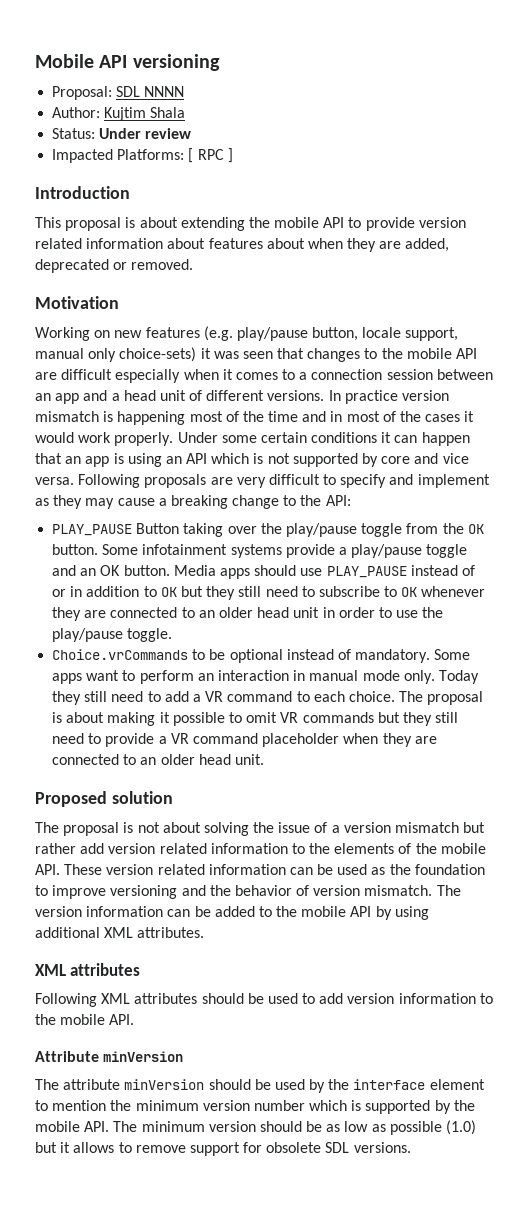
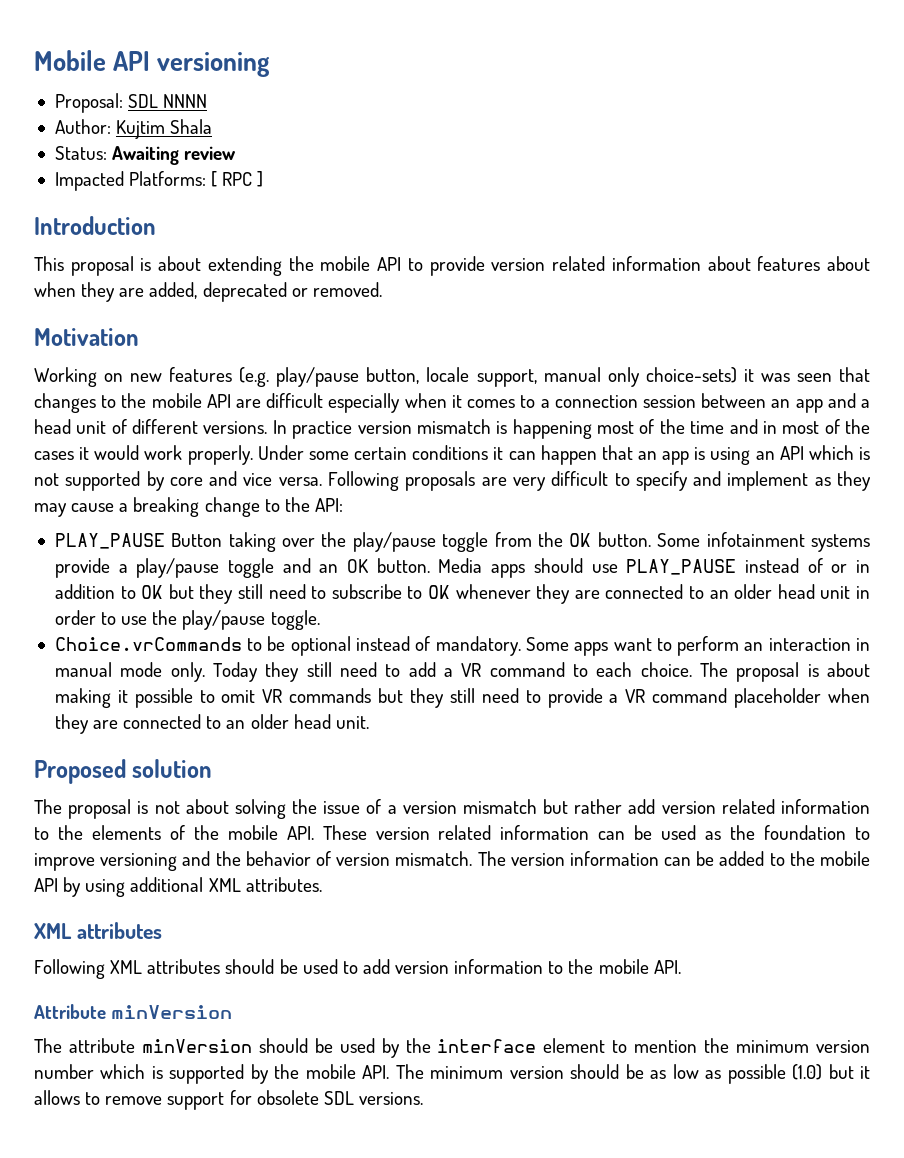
[99,128,142,139] Under -> [112,146,180,165] Awaiting

